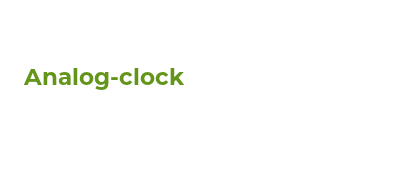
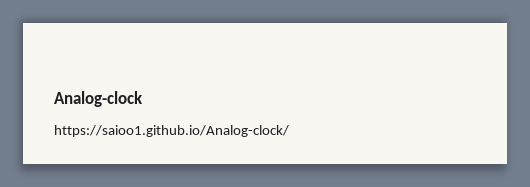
(185, 79) none -> [54,125,289,137] // https://saioo1.github.io/Analog-clock/

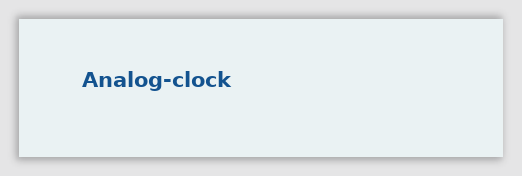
[54,125,289,137] // https://saioo1.github.io/Analog-clock/ -> (232, 81) none

